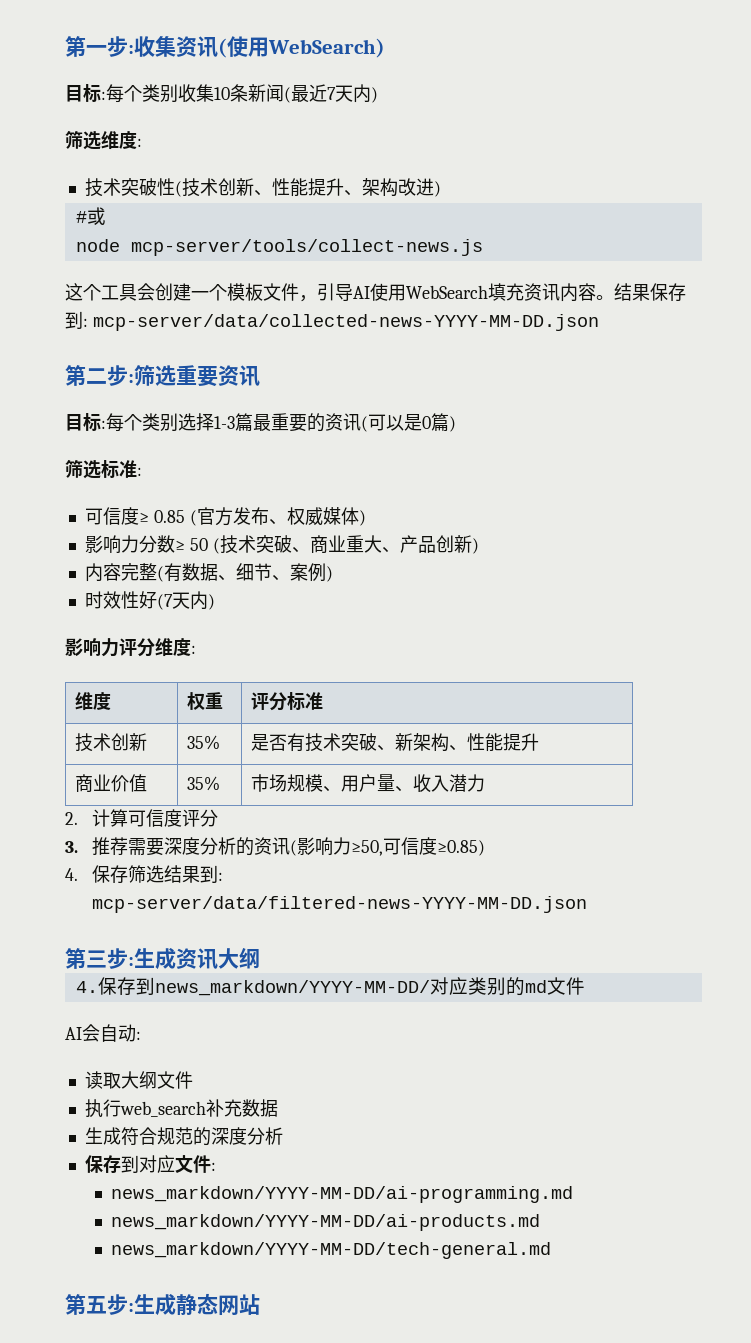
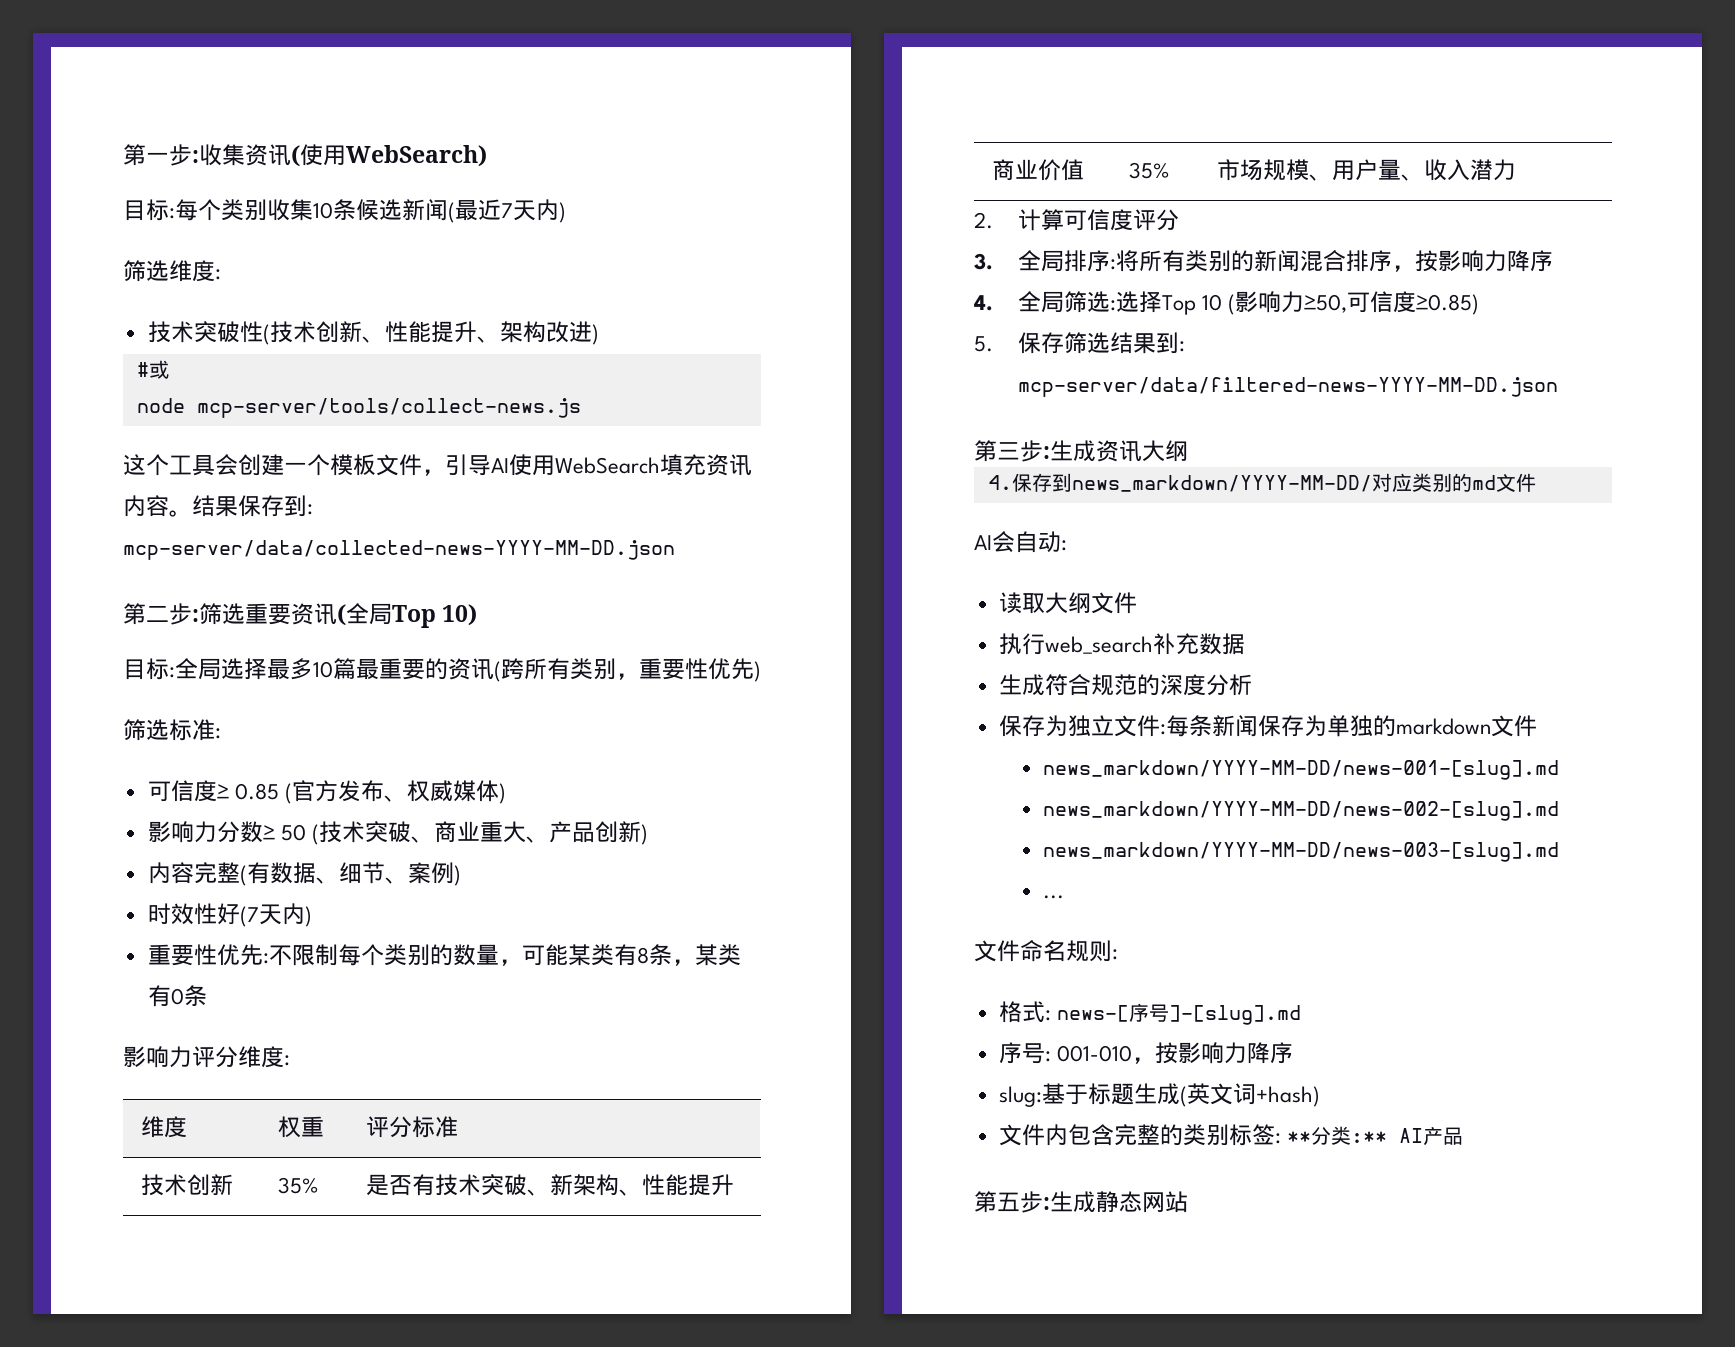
(248, 93) none -> [356,199,402,221] 候选
[65,413,235,432] // 目标:每个类别选择1-3 -> [337,603,478,628] [123,658,333,680] (全局Top 10) // 目标:全局选择最多10
[368,413,449,432] 可以是0篇 -> [501,658,754,680] 跨所有类别，重要性优先
(215, 602) none -> [147,944,741,966] [147,985,207,1007] // 重要性优先:不限制每个类别的数量，可能某类有8条，某类有0条
[91,837,290,856] 推荐需要深度分析的资讯 -> [1018,250,1554,272] [974,291,1223,315] 全局排序:将所有类别的新闻混合排序，按影响力降序 // 4.全局筛选:选择Top 10
[65,868,78,881] 4. -> [974,336,993,352] 5.
[120,1155,175,1173] 到对应 -> [1044,715,1114,737] 为独立
[111,1186,574,1203] [111,1214,541,1231] [111,1242,552,1259] // news_markdown/YYYY-MM-DD/ai-programming.md // news_markdown/YYYY-MM-DD/ai-products.md // news_markdown/YYYY-MM-DD/tech-general.md -> [1165,715,1537,737] [1042,760,1559,780] [1042,801,1559,821] [1042,842,1559,862] [1042,895,1064,899] [974,940,1118,962] [998,1001,1301,1025] [998,1042,1293,1064] [998,1083,1320,1107] [998,1124,1463,1146] 每条新闻保存为单独的markdown文件 // news_markdown/YYYY-MM-DD/news-001-[slug].md // news_markdown/YYYY-MM-DD/news-002-[slug].md // news_markdown/YYYY-MM-DD/news-003-[slug].md // ... // 文件命名规则: // 格式: news-[序号]-[slug].md // 序号: 001-010，按影响力降序 // slug:基于标题生成(英文词+hash) // 文件内包含完整的类别标签: **分类:** AI产品

